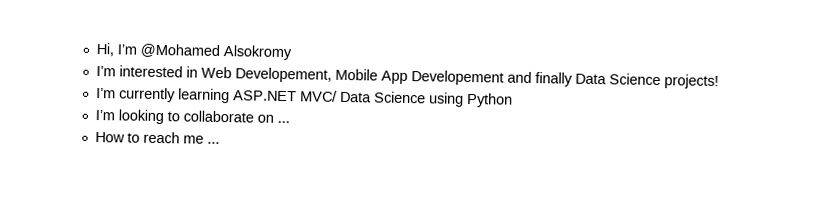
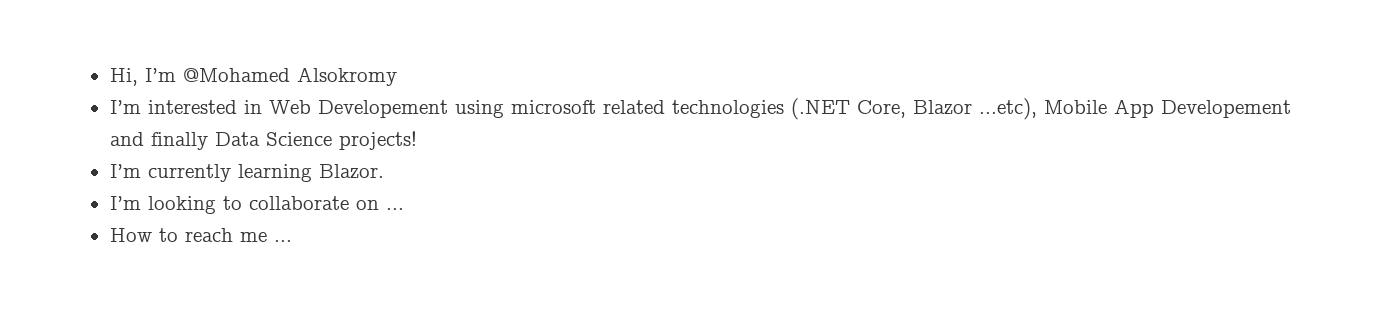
[234,67,332,83] Developement, -> [317,98,1037,120] Developement using microsoft related technologies (.NET Core, Blazor ...etc),
[232,90,513,108] ASP.NET MVC/ Data Science using Python -> [318,164,384,179] Blazor.

